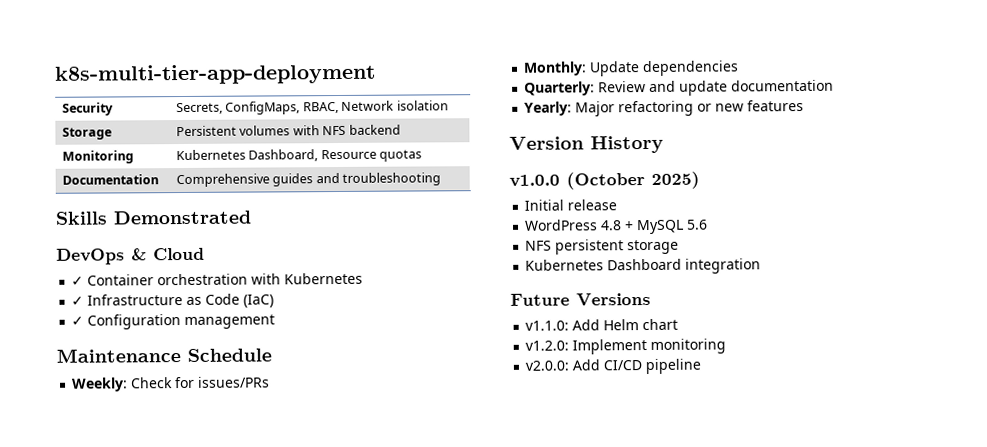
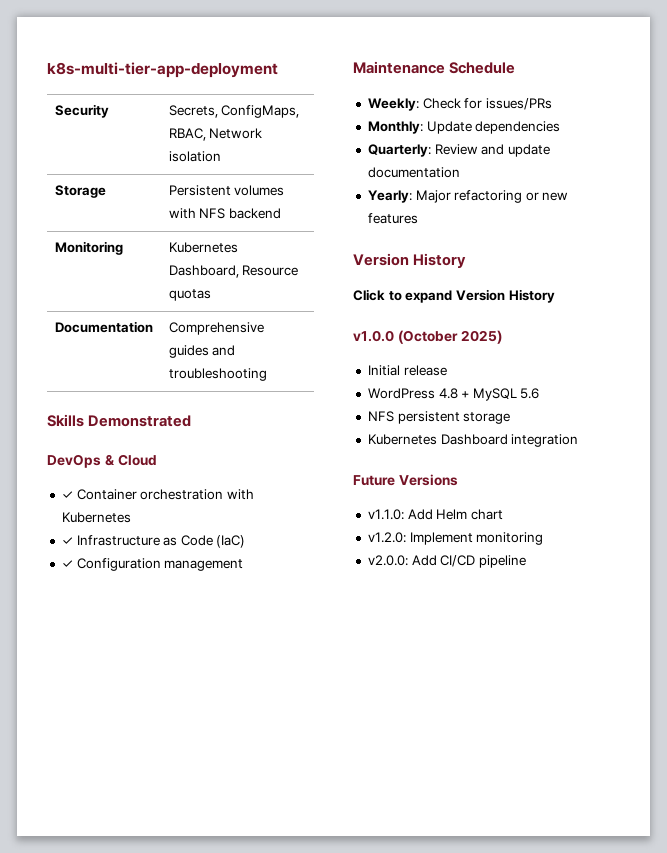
(664, 144) none -> [353,289,555,303] // Click to expand Version History

